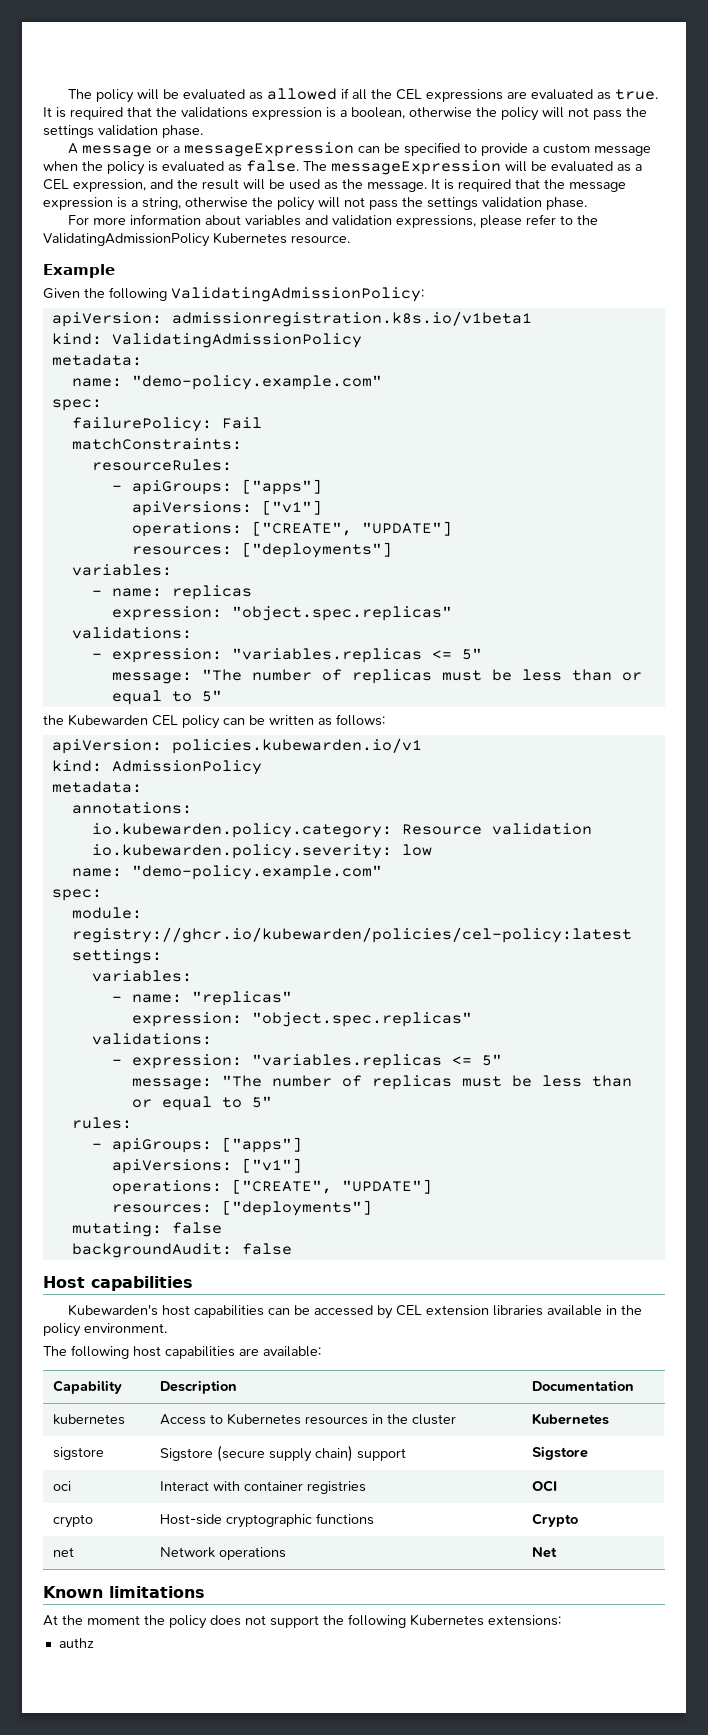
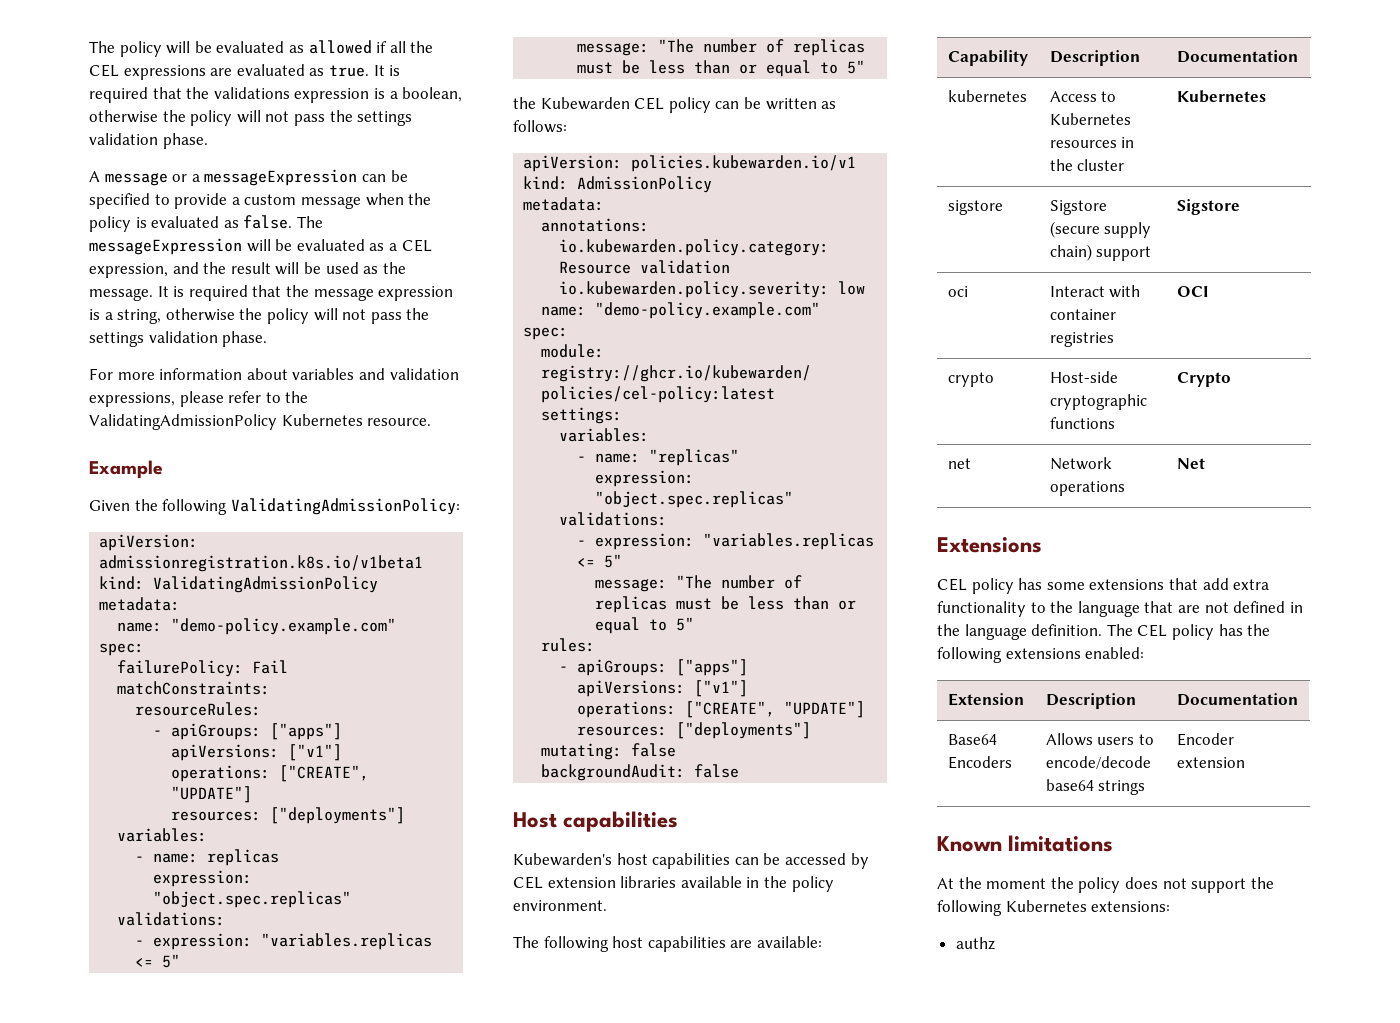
(558, 1552) none -> [937,537,1042,553] [937,578,1270,594] [937,601,1303,617] [937,624,1271,640] [937,647,1145,663] [947,693,1024,706] [1045,693,1136,709] [1176,693,1298,706] [947,734,997,745] [947,756,1012,769] [1045,733,1154,746] [1045,756,1151,769] [1045,779,1146,795] [1176,733,1234,746] [1176,757,1245,768] // Extensions // CEL policy has some extensions that add extra functionality to the language that are not defined in the language definition. The CEL policy has the following extensions enabled: // Extension | Description | Documentation // Base64 Encoders | Allows users to encode/decode base64 strings | Encoder extension

